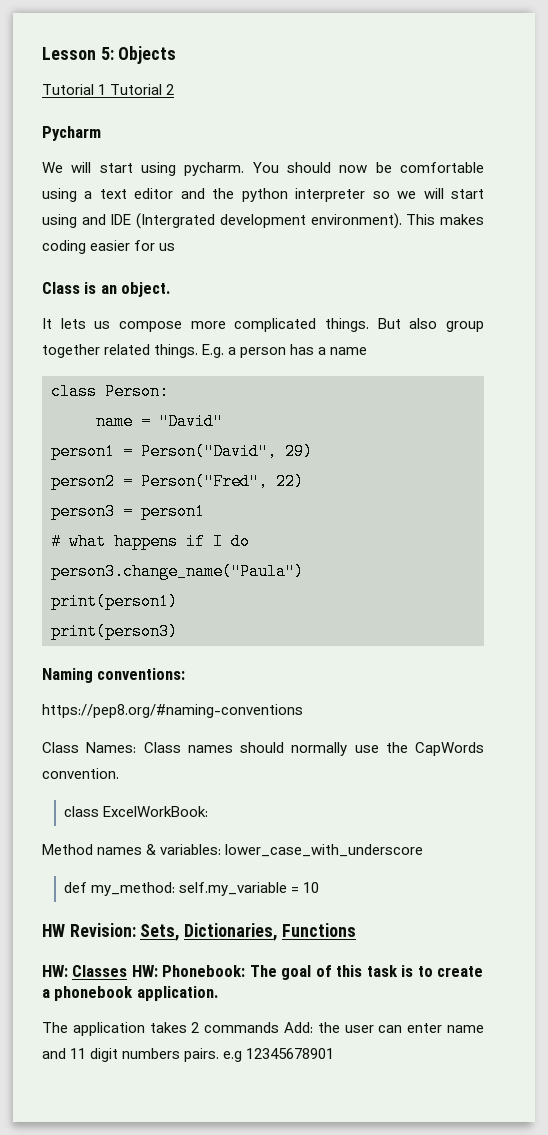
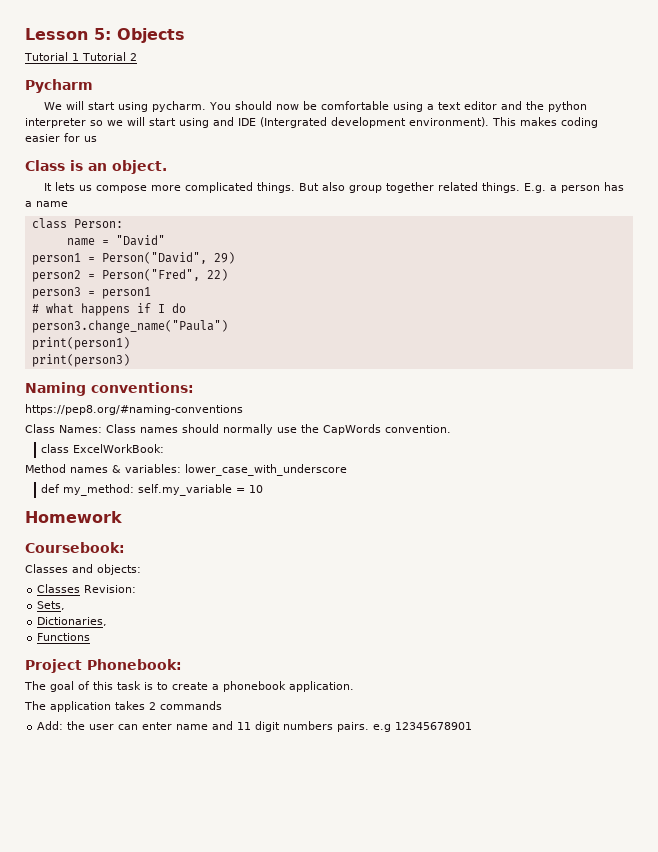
[42,924,65,937] HW -> [25,511,122,523] [25,542,125,553] [25,564,141,575] [37,584,81,593] Homework // Coursebook: // Classes and objects: // Classes
(136, 930) none -> (137, 589) //
(180, 932) none -> (66, 605) //
(278, 932) none -> (108, 621) //
[42,965,158,977] HW: Classes HW: -> [25,659,82,673] Project
(246, 971) none -> (182, 664) //
(280, 1027) none -> (222, 705) //

